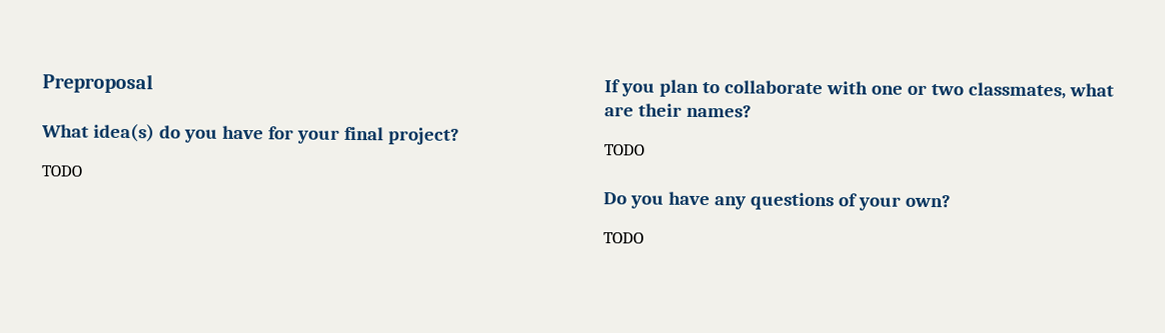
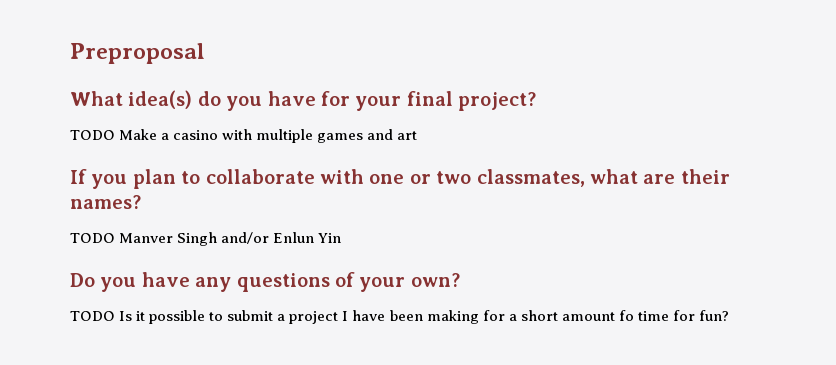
(82, 171) none -> [119,129,418,143] Make a casino with multiple games and art
(645, 150) none -> [119,232,342,246] Manver Singh and/or Enlun Yin
(644, 238) none -> [119,310,729,324] Is it possible to submit a project I have been making for a short amount fo time for fun?

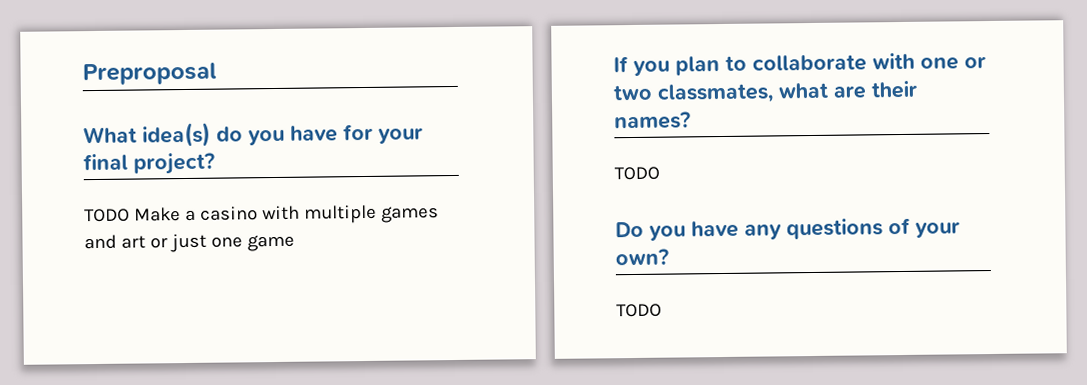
(418, 135) none -> [149,233,295,253] or just one game
[119,232,342,246] Manver Singh and/or Enlun Yin -> (660, 173) none
[119,310,729,324] Is it possible to submit a project I have been making for a short amount fo time for fun? -> (662, 310) none

